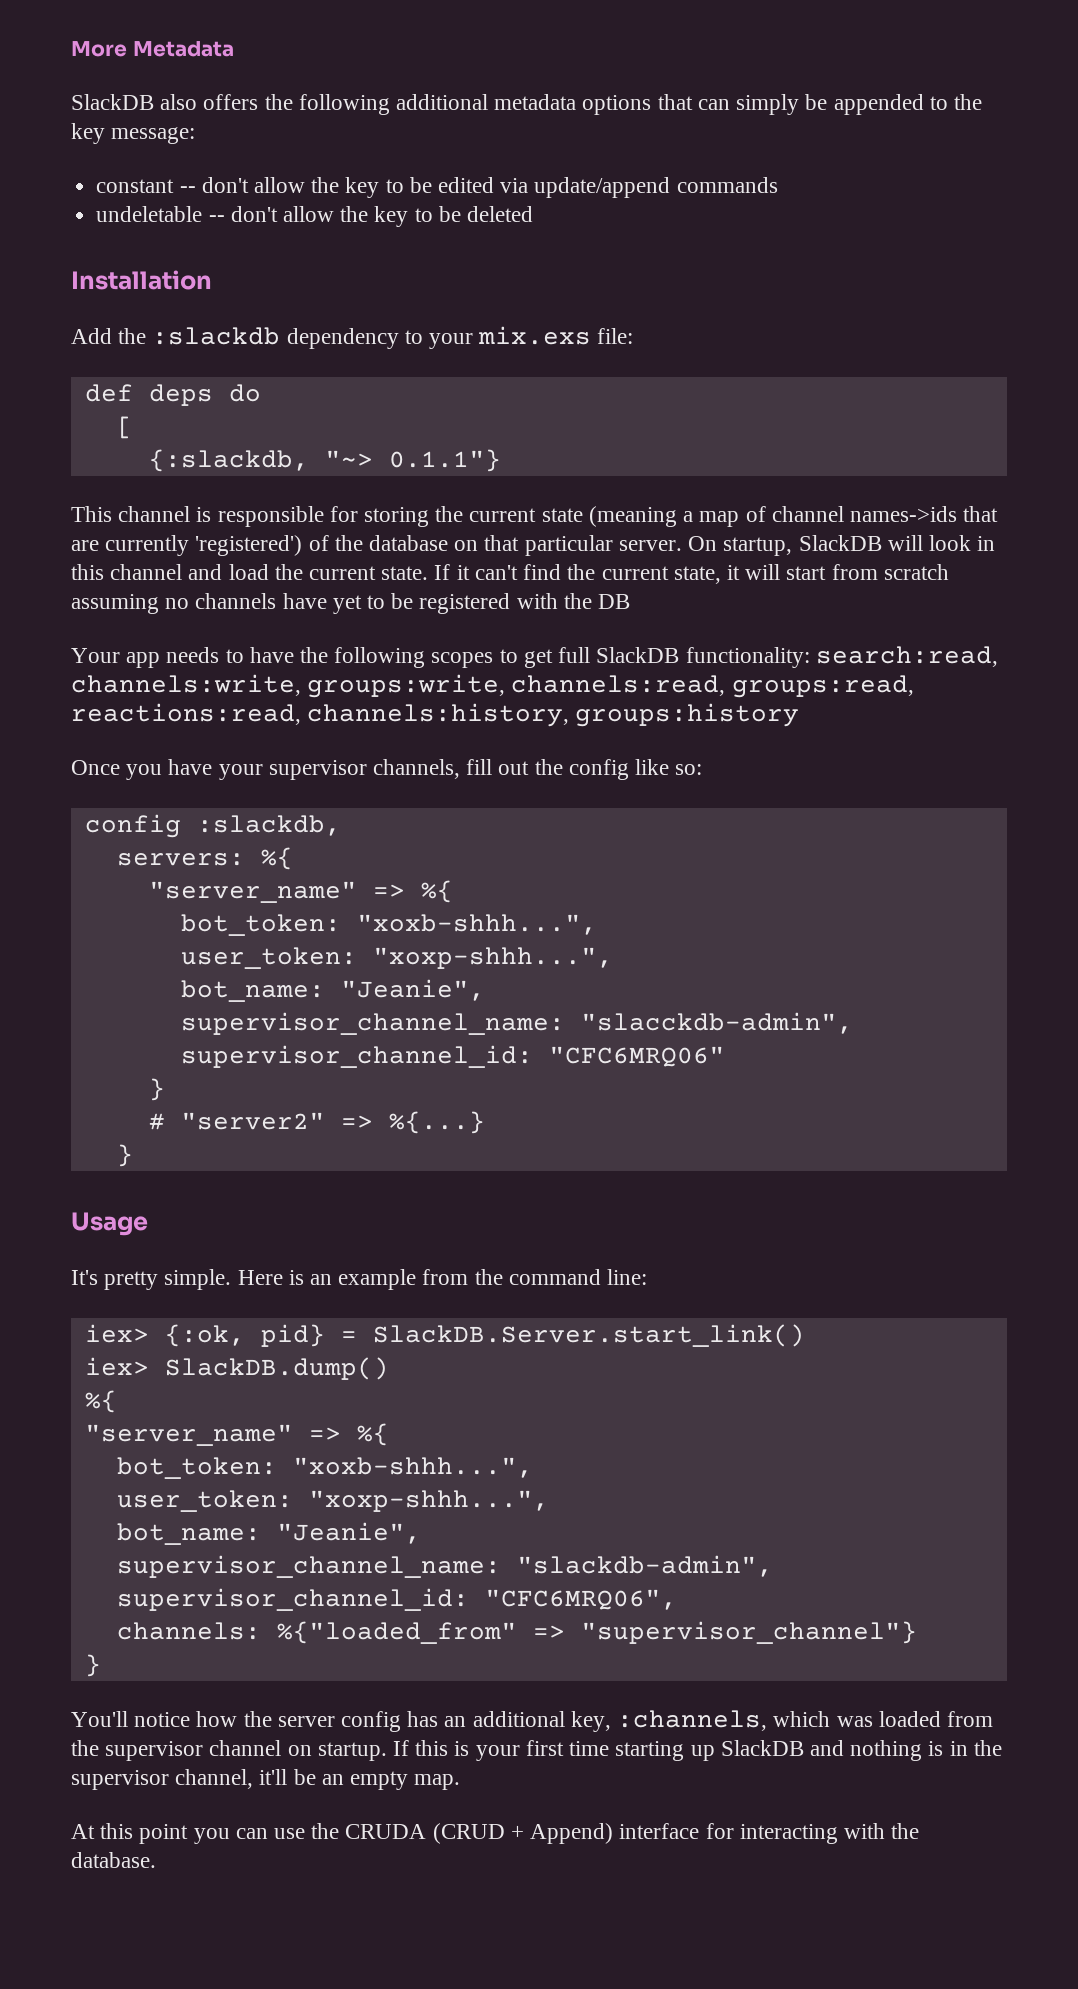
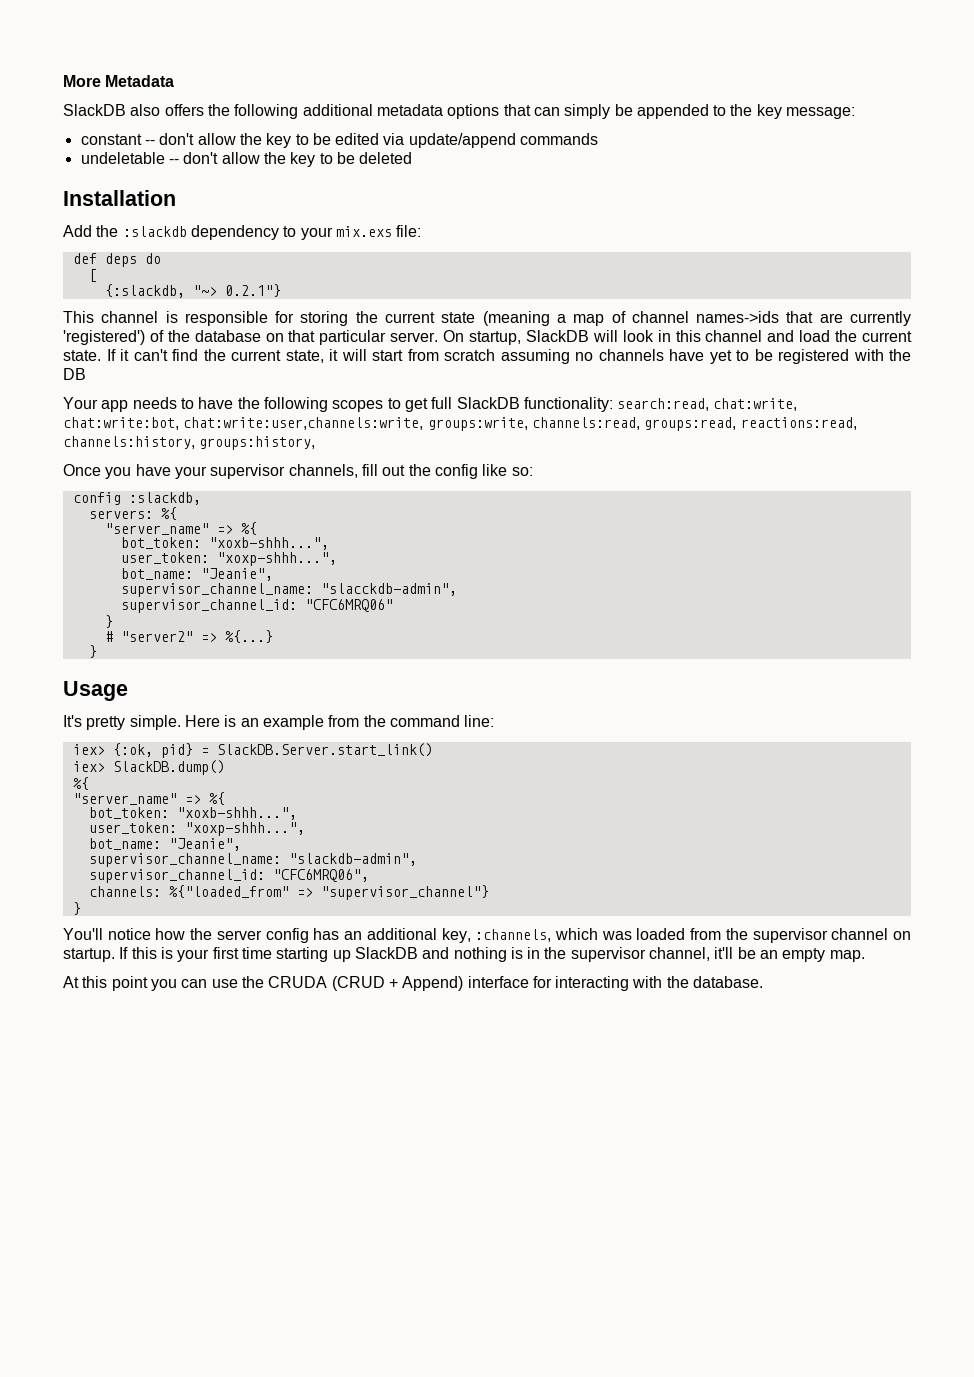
[388,449,501,472] 0.1.1"} -> [224,284,281,297] 0.2.1"}
[71,674,301,696] channels:write, -> [713,398,798,411] [63,417,424,430] chat:write, chat:write:bot, chat:write:user,channels:write,
[575,703,800,727] groups:history -> [199,436,316,450] groups:history,

